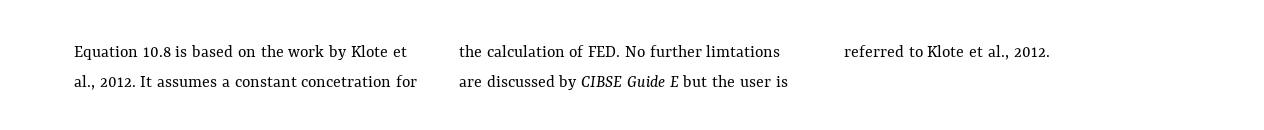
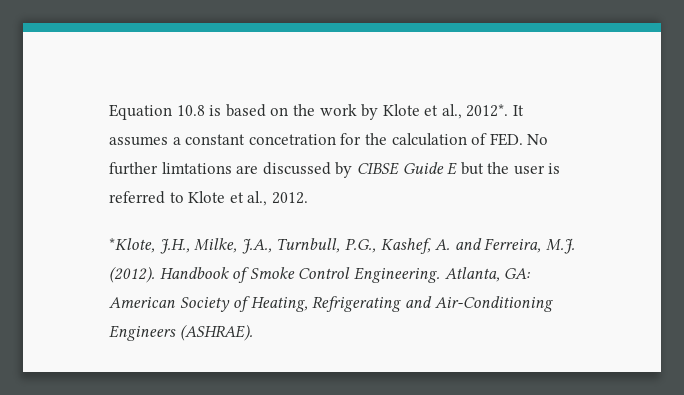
[99,77,136,87] 2012. -> [466,104,509,117] 2012*.
(1050, 52) none -> [109,238,575,254] [109,266,531,283] [109,296,553,312] [109,324,253,341] // *Klote, J.H., Milke, J.A., Turnbull, P.G., Kashef, A. and Ferreira, M.J. (2012). Handbook of Smoke Control Engineering. Atlanta, GA: American Society of Heating, Refrigerating and Air-Conditioning Engineers (ASHRAE).

